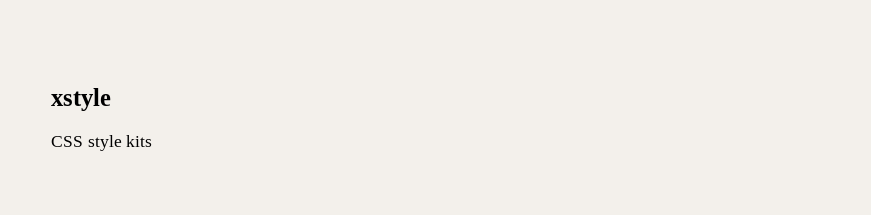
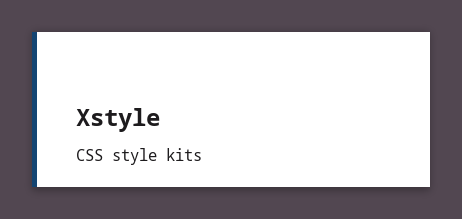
[51,88,111,111] xstyle -> [76,108,160,132] Xstyle

